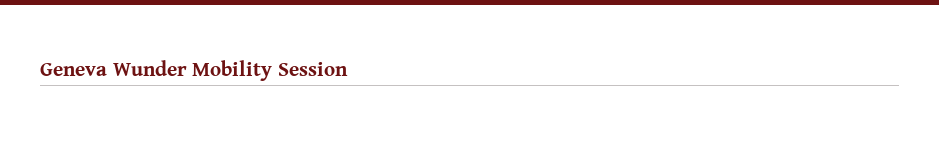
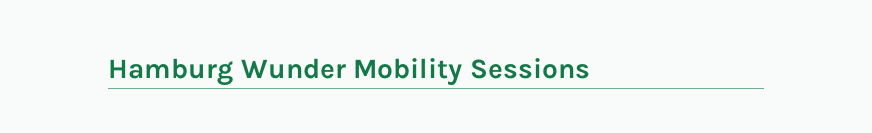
[40,63,107,76] Geneva -> [108,58,233,86] Hamburg
[277,62,348,76] Session -> [469,58,590,79] Sessions

